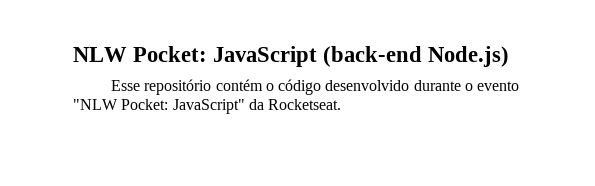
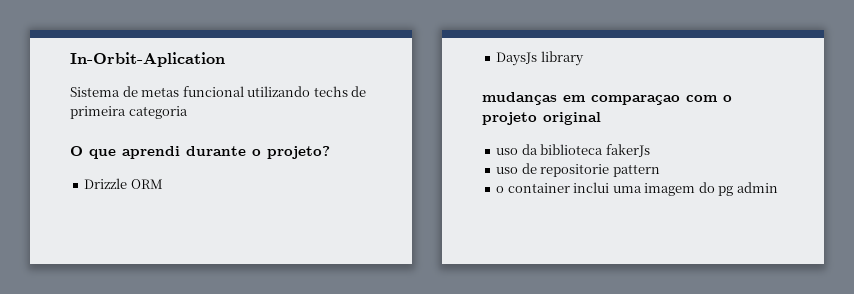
[73,46,510,67] [110,79,520,95] [73,99,342,114] NLW Pocket: JavaScript (back-end Node.js) // Esse repositório contém o código desenvolvido durante o evento "NLW Pocket: JavaScript" da Rocketseat. -> [70,52,225,67] [70,86,367,97] [70,106,188,119] [70,146,330,159] [84,178,163,189] [496,51,584,66] [482,92,732,105] [482,112,601,125] [496,144,650,157] [496,163,660,177] [496,182,778,196] In-Orbit-Aplication // Sistema de metas funcional utilizando techs de primeira categoria // O que aprendi durante o projeto? // Drizzle ORM // DaysJs library // mudanças em comparaçao com o projeto original // uso da biblioteca fakerJs // uso de repositorie pattern // o container inclui uma imagem do pg admin

